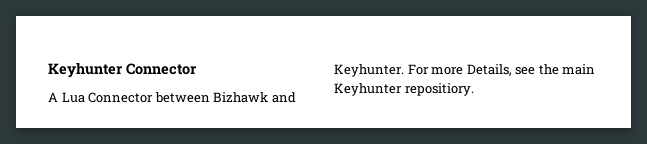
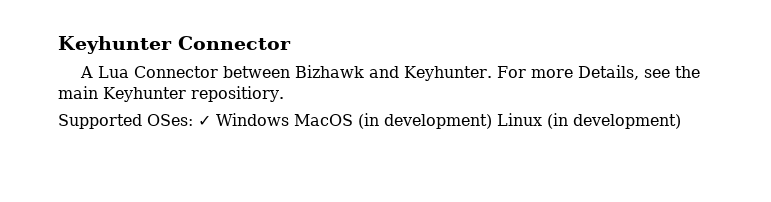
(474, 89) none -> [58,113,681,129] // Supported OSes: ✓ Windows MacOS (in development) Linux (in development)

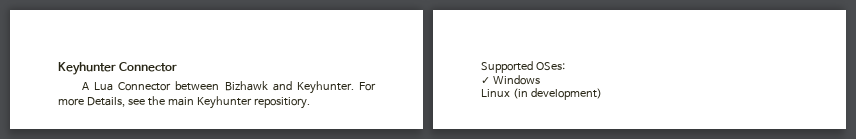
(193, 120) none -> (565, 66) //
[294,113,492,129] MacOS (in development) -> (540, 80) //

